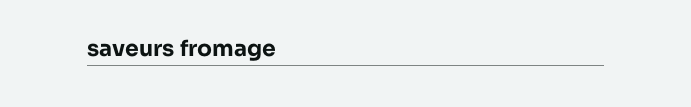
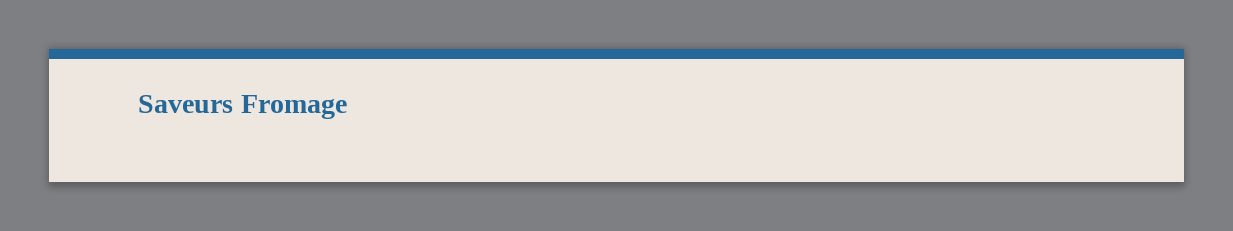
[87,39,276,61] saveurs fromage -> [138,95,347,119] Saveurs Fromage

